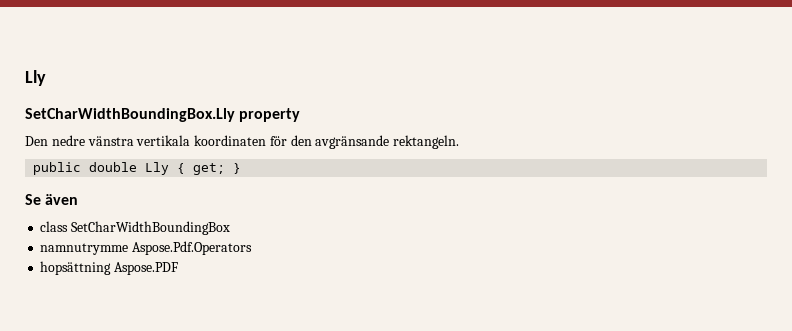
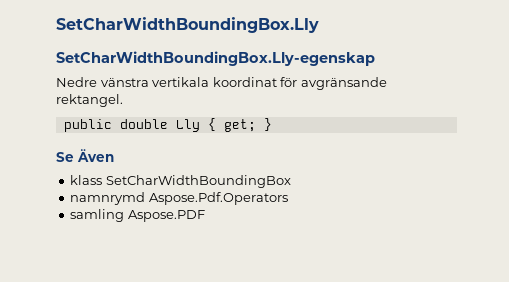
[25,70,46,86] [25,108,301,122] [25,135,460,149] Lly // SetCharWidthBoundingBox.Lly property // Den nedre vänstra vertikala koordinaten för den avgränsande rektangeln. -> [56,17,319,33] [56,51,375,66] [56,77,387,90] [56,94,123,107] SetCharWidthBoundingBox.Lly // SetCharWidthBoundingBox.Lly-egenskap // Nedre vänstra vertikala koordinat för avgränsande rektangel.
[45,194,79,205] [40,221,69,232] även // class -> [77,149,114,162] [70,175,103,185] Även // klass
[40,243,129,255] namnutrymme -> [70,192,146,205] namnrymd
[40,261,112,275] hopsättning -> [70,209,125,222] samling

